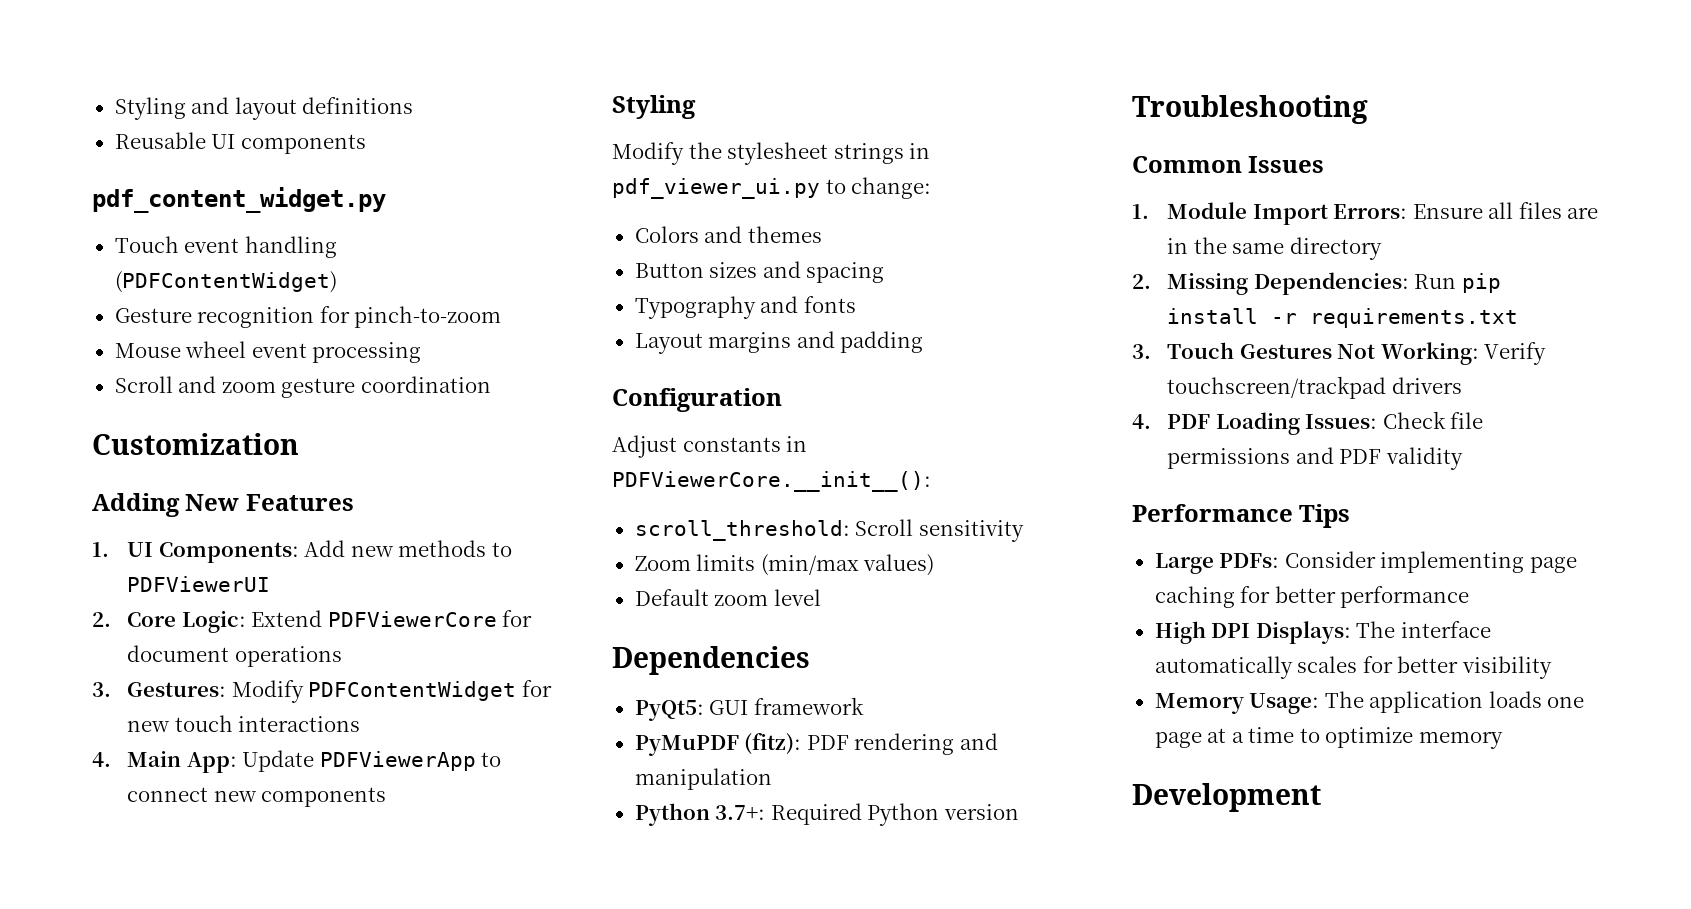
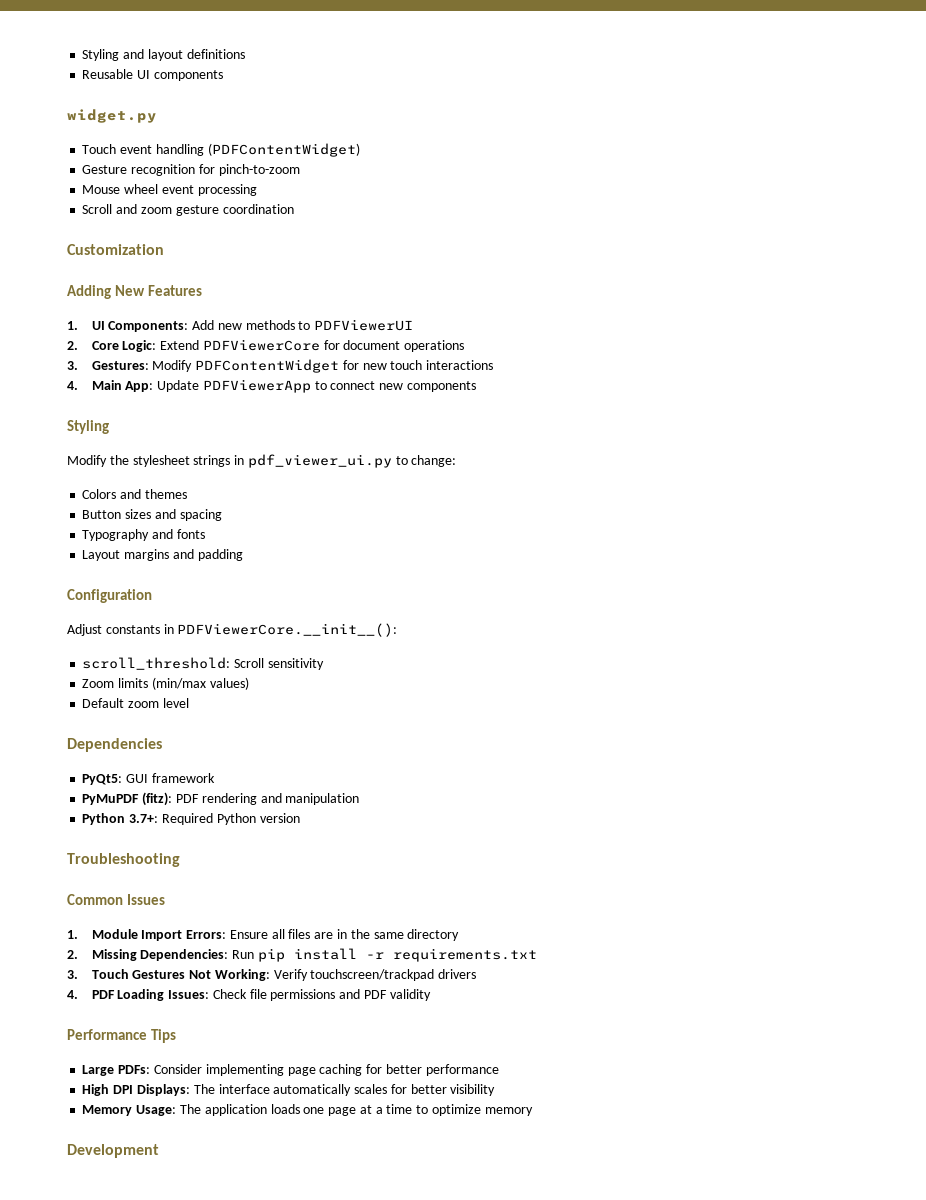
[92,187,386,213] pdf_content_widget.py -> [67,109,157,123] widget.py

